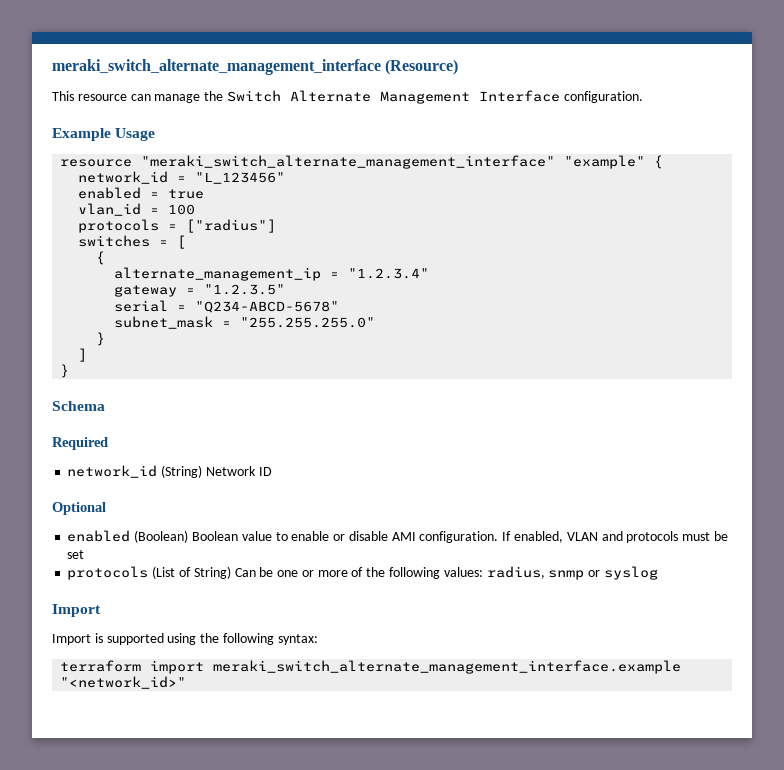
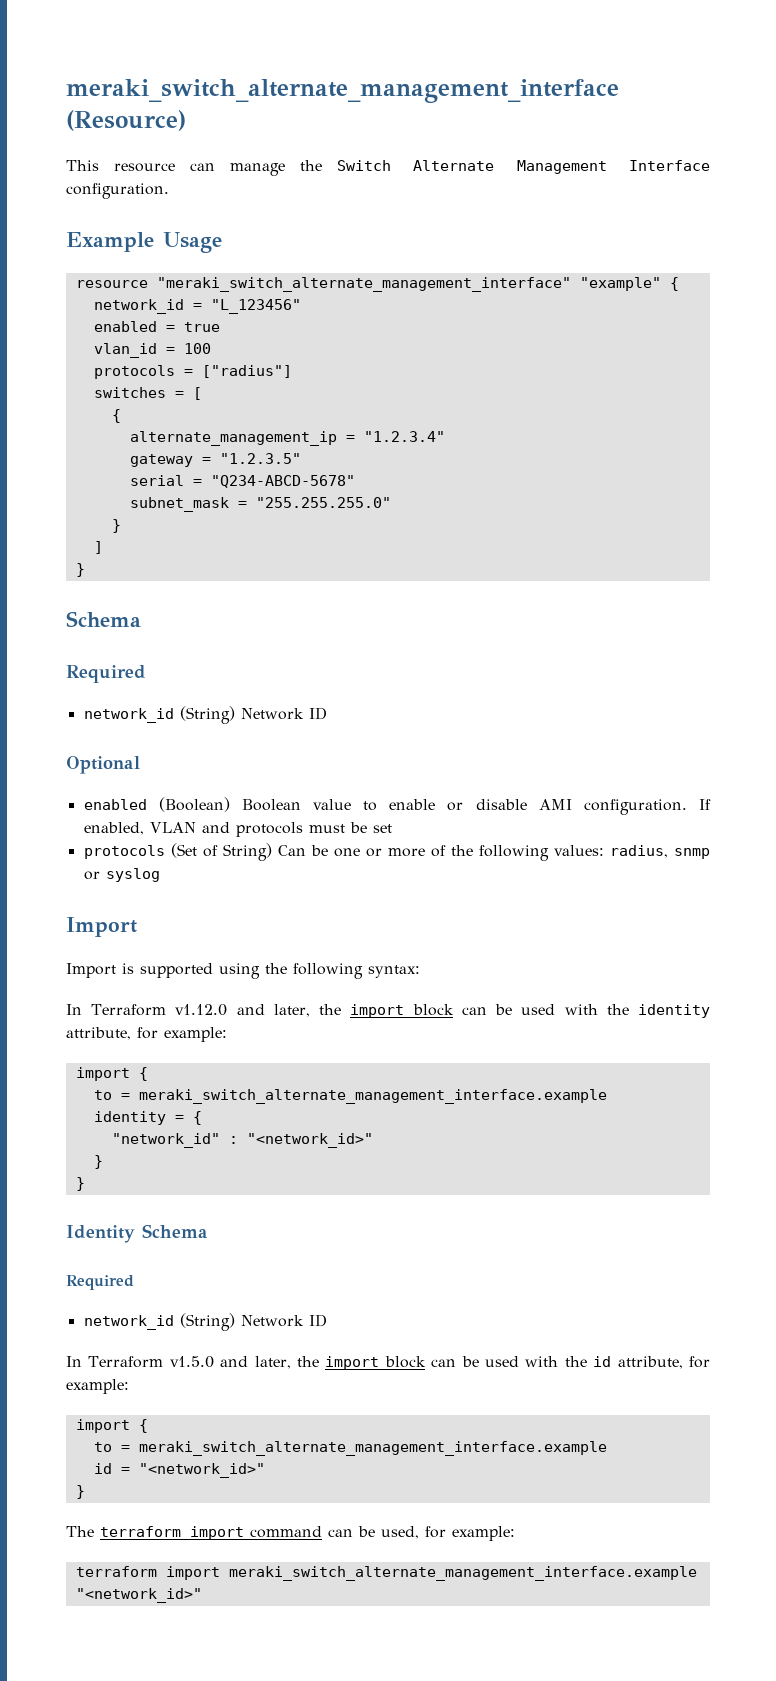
[152,566,176,579] (List -> [170,843,197,858] (Set
(318, 639) none -> [66,1004,710,1018] [66,1027,227,1042] [75,1067,148,1081] [93,1089,607,1104] [93,1111,202,1125] [111,1133,373,1148] [93,1155,103,1169] [75,1177,85,1191] [66,1224,208,1243] [66,1275,134,1290] [83,1313,327,1331] [66,1356,710,1370] [66,1379,129,1394] [75,1419,148,1433] [93,1441,607,1456] [93,1463,265,1478] [75,1485,85,1499] [66,1526,515,1541] // In Terraform v1.12.0 and later, the import block can be used with the identity attribute, for example: // import { // to = meraki_switch_alternate_management_interface.example // identity = { // "network_id" : "<network_id>" // } // } // Identity Schema // Required // network_id (String) Network ID // In Terraform v1.5.0 and later, the import block can be used with the id attribute, for example: // import { // to = meraki_switch_alternate_management_interface.example // id = "<network_id>" // } // The terraform import command can be used, for example:

